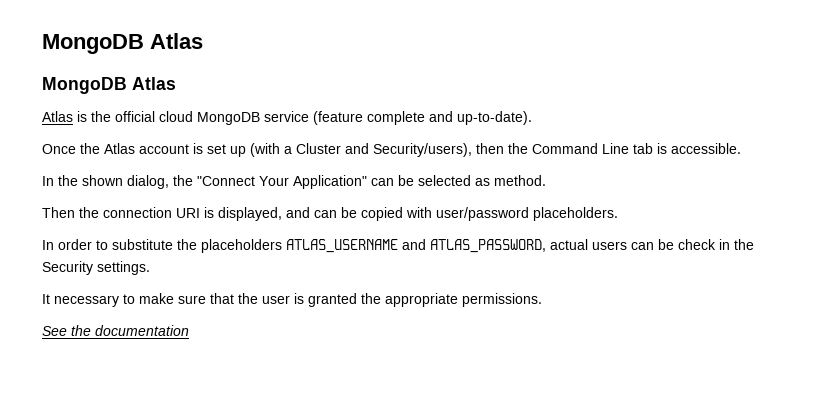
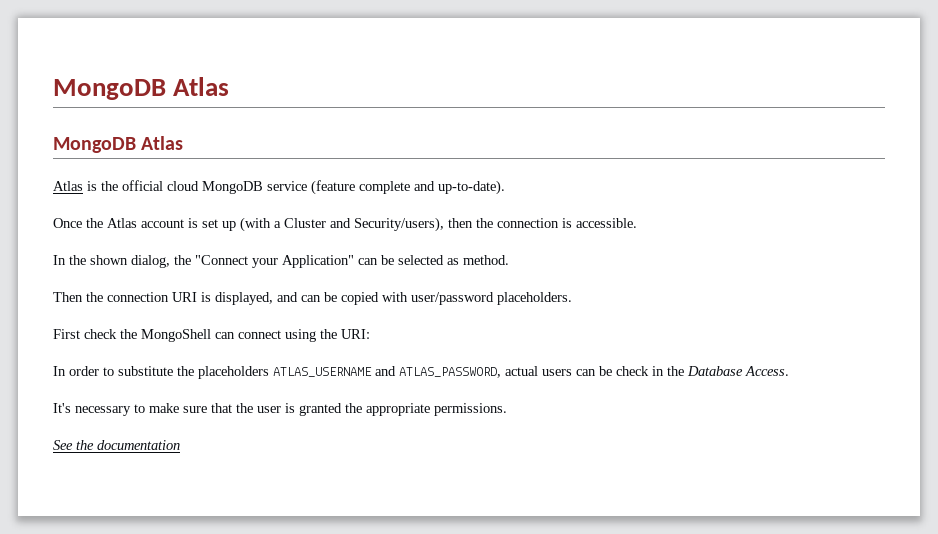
[532,143,653,154] Command Line tab -> [497,218,559,228] connection
[259,176,289,186] Your -> [252,258,278,268] your
(618, 214) none -> [53,329,370,342] // First check the MongoShell can connect using the URI:
[42,261,150,275] [42,294,50,304] Security settings. // It -> [687,366,789,376] [53,403,71,413] Database Access. // It's

